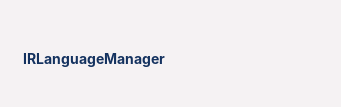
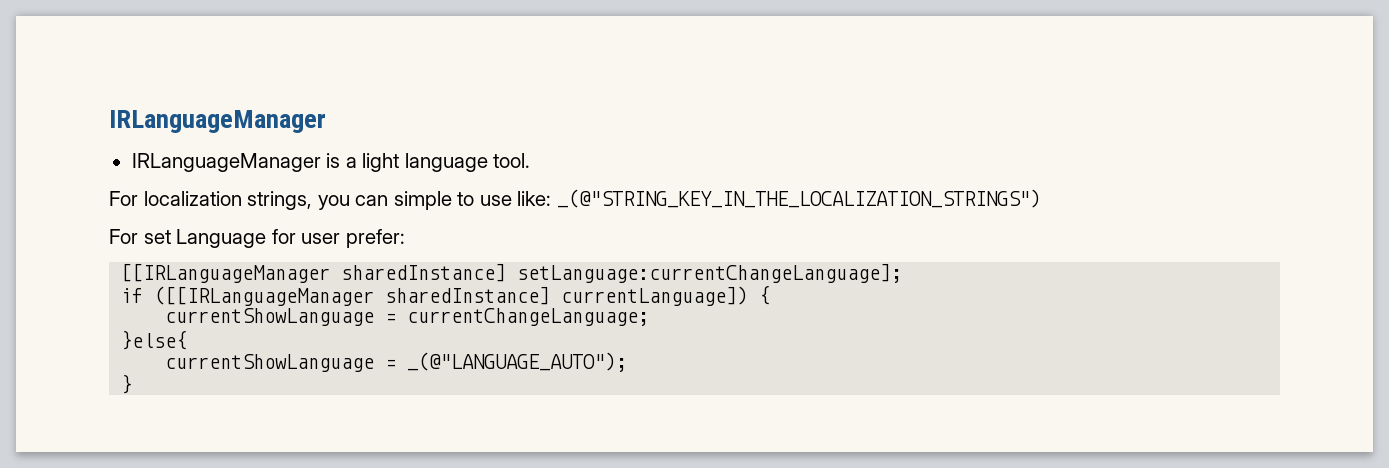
[23,53,165,67] IRLanguageManager -> [109,110,326,133] [131,153,531,172] [109,189,1041,210] [109,229,405,248] [121,263,903,283] [121,285,771,306] [165,308,650,326] [121,330,188,350] [165,352,628,372] [121,374,133,394] IRLanguageManager // IRLanguageManager is a light language tool. // For localization strings, you can simple to use like: _(@"STRING_KEY_IN_THE_LOCALIZATION_STRINGS") // For set Language for user prefer: // [[IRLanguageManager sharedInstance] setLanguage:currentChangeLanguage]; // if ([[IRLanguageManager sharedInstance] currentLanguage]) { // currentShowLanguage = currentChangeLanguage; // }else{ // currentShowLanguage = _(@"LANGUAGE_AUTO"); // }

